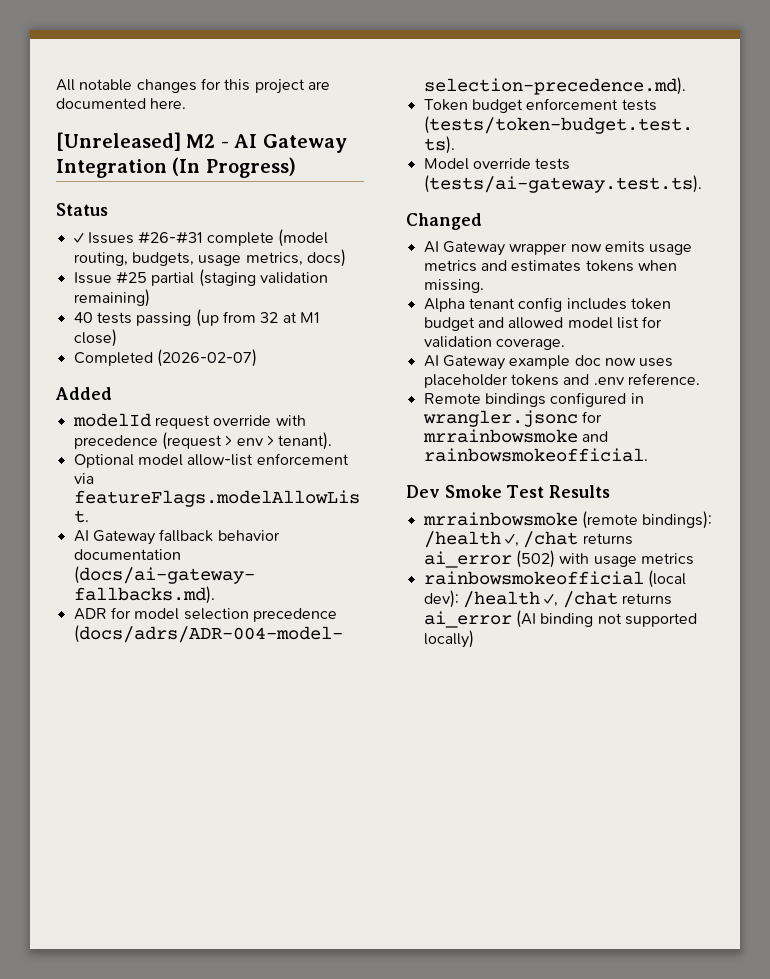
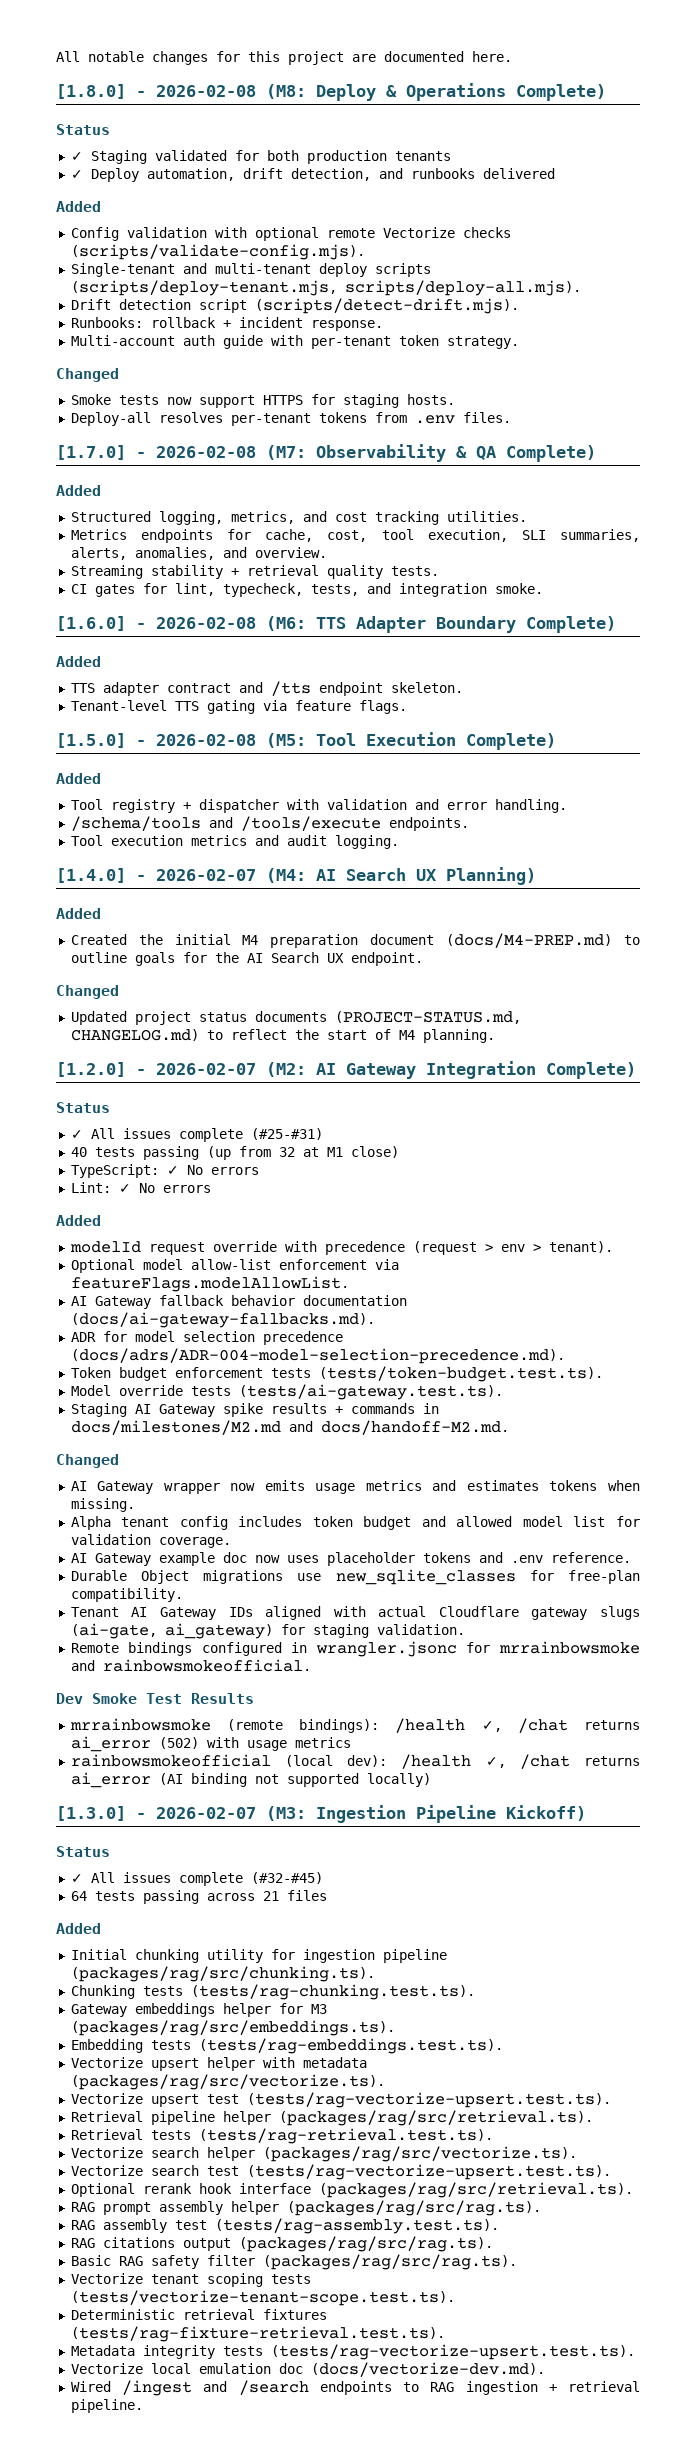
[56,132,347,153] [56,157,296,178] [56,203,108,216] [73,229,328,247] [73,249,346,267] [73,269,328,287] [73,289,150,307] [Unreleased] M2 - AI Gateway Integration (In Progress) // Status // ✓ Issues #26-#31 complete (model routing, budgets, usage metrics, docs) // Issue #25 partial (staging validation remaining) -> [56,83,606,101] [56,124,110,135] [70,150,451,164] [70,168,555,182] [56,201,101,212] [70,227,511,241] [70,244,365,260] [70,263,431,277] [70,280,581,296] [70,298,519,314] [70,317,383,331] [70,335,519,349] [56,368,119,382] [70,394,455,408] [70,412,511,426] [56,444,596,462] [56,485,101,496] [70,511,527,525] [70,529,640,543] [70,547,327,560] [70,565,439,579] [70,583,543,597] [56,616,616,633] [56,656,101,667] [70,681,463,696] [70,700,407,714] [56,732,556,750] [56,773,101,784] [70,799,567,813] [70,816,469,831] [70,835,399,849] [56,867,536,885] [56,908,101,919] [70,933,640,948] [70,952,423,966] [56,985,119,999] [70,1011,521,1025] [70,1029,495,1043] [56,1061,636,1079] [56,1102,110,1113] [70,1128,323,1142] [1.8.0] - 2026-02-08 (M8: Deploy & Operations Complete) // Status // ✓ Staging validated for both production tenants // ✓ Deploy automation, drift detection, and runbooks delivered // Added // Config validation with optional remote Vectorize checks (scripts/validate-config.mjs). // Single-tenant and multi-tenant deploy scripts (scripts/deploy-tenant.mjs, scripts/deploy-all.mjs). // Drift detection script (scripts/detect-drift.mjs). // Runbooks: rollback + incident response. // Multi-account auth guide with per-tenant token strategy. // Changed // Smoke tests now support HTTPS for staging hosts. // Deploy-all resolves per-tenant tokens from .env files. // [1.7.0] - 2026-02-08 (M7: Observability & QA Complete) // Added // Structured logging, metrics, and cost tracking utilities. // Metrics endpoints for cache, cost, tool execution, SLI summaries, alerts, anomalies, and overview. // Streaming stability + retrieval quality tests. // CI gates for lint, typecheck, tests, and integration smoke. // [1.6.0] - 2026-02-08 (M6: TTS Adapter Boundary Complete) // Added // TTS adapter contract and /tts endpoint skeleton. // Tenant-level TTS gating via feature flags. // [1.5.0] - 2026-02-08 (M5: Tool Execution Complete) // Added // Tool registry + dispatcher with validation and error handling. // /schema/tools and /tools/execute endpoints. // Tool execution metrics and audit logging. // [1.4.0] - 2026-02-07 (M4: AI Search UX Planning) // Added // Created the initial M4 preparation document (docs/M4-PREP.md) to outline goals for the AI Search UX endpoint. // Changed // Updated project status documents (PROJECT-STATUS.md, CHANGELOG.md) to reflect the start of M4 planning. // [1.2.0] - 2026-02-07 (M2: AI Gateway Integration Complete) // Status // ✓ All issues complete (#25-#31)
[73,349,257,367] Completed (2026-02-07) -> [70,1164,259,1178] [70,1182,211,1193] TypeScript: ✓ No errors // Lint: ✓ No errors
(702, 184) none -> [70,1403,439,1417] [70,1420,509,1435] // Staging AI Gateway spike results + commands in docs/milestones/M2.md and docs/handoff-M2.md.
(700, 379) none -> [70,1569,640,1585] [70,1588,183,1602] [70,1606,640,1620] [70,1623,465,1639] // Durable Object migrations use new_sqlite_classes for free-plan compatibility. // Tenant AI Gateway IDs aligned with actual Cloudflare gateway slugs (ai-gate, ai_gateway) for staging validation.
(474, 639) none -> [56,1805,586,1823] [56,1846,110,1857] [70,1872,323,1886] [70,1890,327,1904] [56,1923,101,1934] [70,1949,447,1963] [70,1966,375,1982] [70,1984,475,2000] [70,2003,327,2017] [70,2020,395,2036] [70,2038,503,2054] [70,2057,367,2071] [70,2074,385,2090] [70,2092,611,2108] [70,2110,593,2126] [70,2128,493,2144] [70,2146,577,2162] [70,2164,611,2180] [70,2182,633,2198] [70,2200,541,2216] [70,2218,499,2234] [70,2236,493,2252] [70,2254,517,2270] [70,2273,311,2287] [70,2290,455,2306] [70,2309,327,2320] [70,2326,445,2342] [70,2344,635,2360] [70,2362,545,2377] [70,2380,640,2396] [70,2399,143,2413] // [1.3.0] - 2026-02-07 (M3: Ingestion Pipeline Kickoff) // Status // ✓ All issues complete (#32-#45) // 64 tests passing across 21 files // Added // Initial chunking utility for ingestion pipeline (packages/rag/src/chunking.ts). // Chunking tests (tests/rag-chunking.test.ts). // Gateway embeddings helper for M3 (packages/rag/src/embeddings.ts). // Embedding tests (tests/rag-embeddings.test.ts). // Vectorize upsert helper with metadata (packages/rag/src/vectorize.ts). // Vectorize upsert test (tests/rag-vectorize-upsert.test.ts). // Retrieval pipeline helper (packages/rag/src/retrieval.ts). // Retrieval tests (tests/rag-retrieval.test.ts). // Vectorize search helper (packages/rag/src/vectorize.ts). // Vectorize search test (tests/rag-vectorize-upsert.test.ts). // Optional rerank hook interface (packages/rag/src/retrieval.ts). // RAG prompt assembly helper (packages/rag/src/rag.ts). // RAG assembly test (tests/rag-assembly.test.ts). // RAG citations output (packages/rag/src/rag.ts). // Basic RAG safety filter (packages/rag/src/rag.ts). // Vectorize tenant scoping tests (tests/vectorize-tenant-scope.test.ts). // Deterministic retrieval fixtures (tests/rag-fixture-retrieval.test.ts). // Metadata integrity tests (tests/rag-vectorize-upsert.test.ts). // Vectorize local emulation doc (docs/vectorize-dev.md). // Wired /ingest and /search endpoints to RAG ingestion + retrieval pipeline.

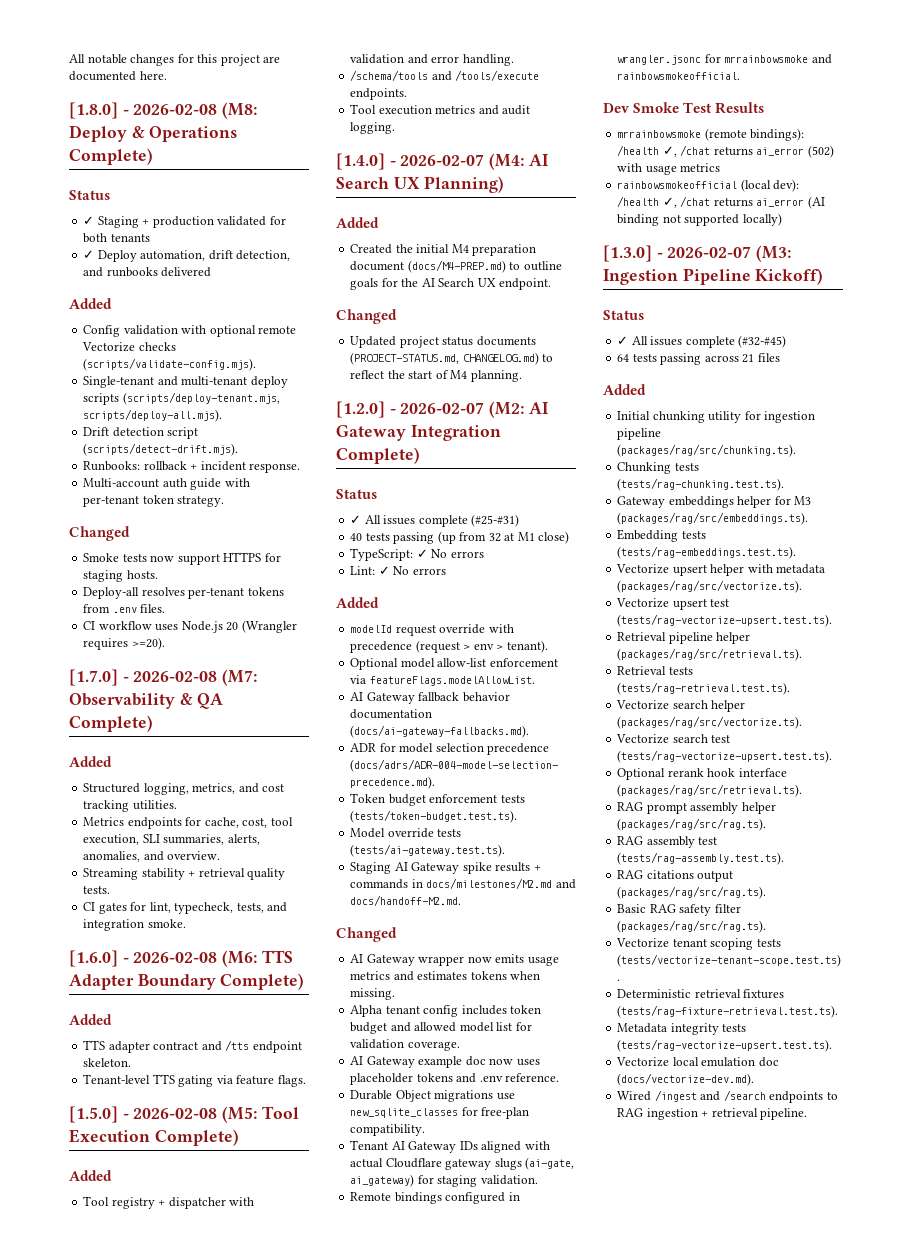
(147, 157) none -> [142,216,214,228] + production
[306,150,387,164] production -> (108, 238) none
(511, 417) none -> [83,620,297,633] [83,637,165,650] // CI workflow uses Node.js 20 (Wrangler requires >=20).

